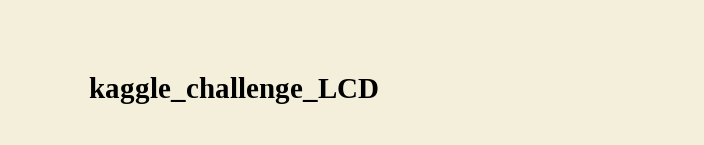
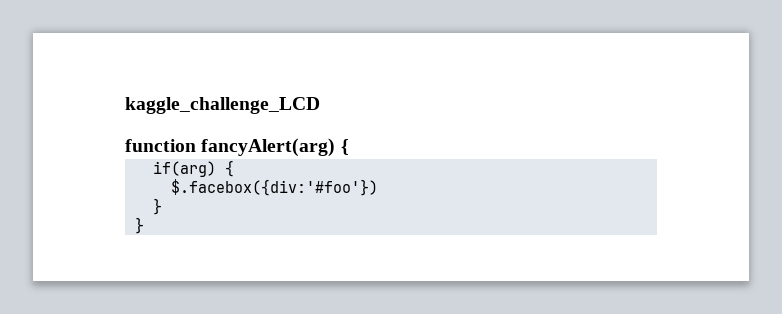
(379, 90) none -> [125,138,349,157] [153,160,235,177] [171,179,379,196] [153,198,163,215] [135,217,145,234] // function fancyAlert(arg) { // if(arg) { // $.facebox({div:'#foo'}) // } // }

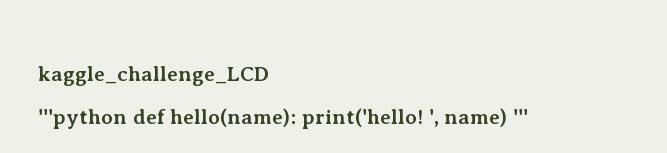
[125,138,349,157] [153,160,235,177] [171,179,379,196] [153,198,163,215] [135,217,145,234] function fancyAlert(arg) { // if(arg) { // $.facebox({div:'#foo'}) // } // } -> [38,108,529,129] '''python def hello(name): print('hello! ', name) '''

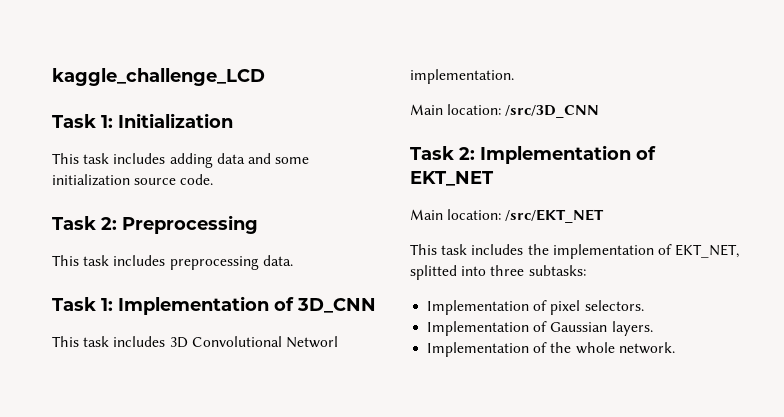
[38,108,529,129] '''python def hello(name): print('hello! ', name) ''' -> [52,113,233,128] [52,153,310,168] [52,174,214,186] [52,215,258,234] [52,255,293,270] [52,296,376,315] [52,336,338,348] [410,69,514,84] [410,104,600,118] [410,145,656,164] [410,171,494,186] [410,209,605,223] [410,244,740,259] [410,265,586,280] [427,300,644,315] [427,321,653,336] [427,342,675,357] Task 1: Initialization // This task includes adding data and some initialization source code. // Task 2: Preprocessing // This task includes preprocessing data. // Task 1: Implementation of 3D_CNN // This task includes 3D Convolutional Networl implementation. // Main location: /src/3D_CNN // Task 2: Implementation of EKT_NET // Main location: /src/EKT_NET // This task includes the implementation of EKT_NET, splitted into three subtasks: // Implementation of pixel selectors. // Implementation of Gaussian layers. // Implementation of the whole network.

